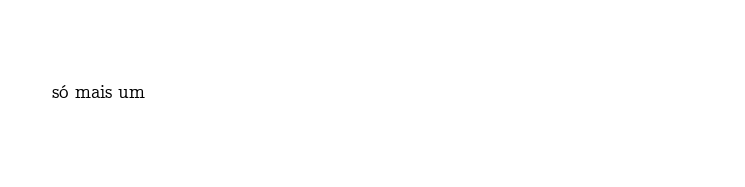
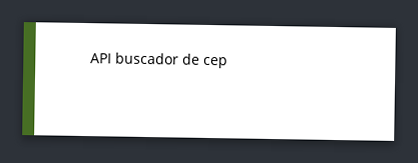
[52,85,145,98] só mais um -> [90,52,228,69] API buscador de cep

